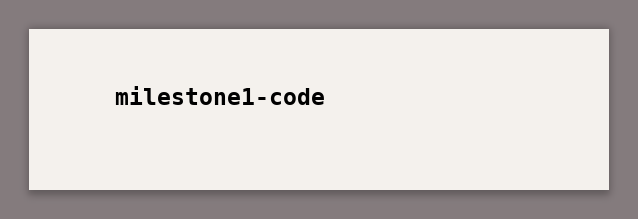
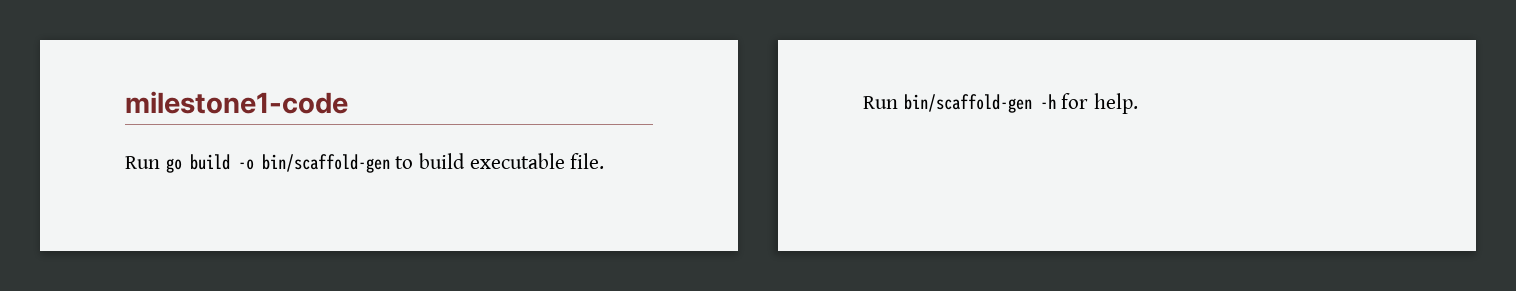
(325, 95) none -> [125,153,605,173] [863,93,1139,114] // Run go build -o bin/scaffold-gen to build executable file. // Run bin/scaffold-gen -h for help.

